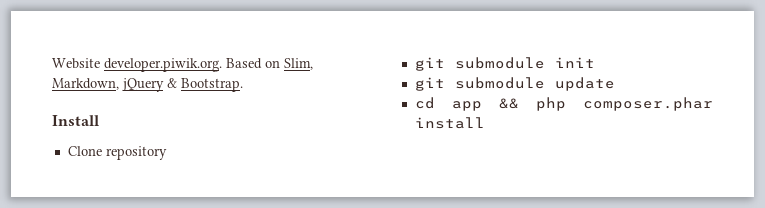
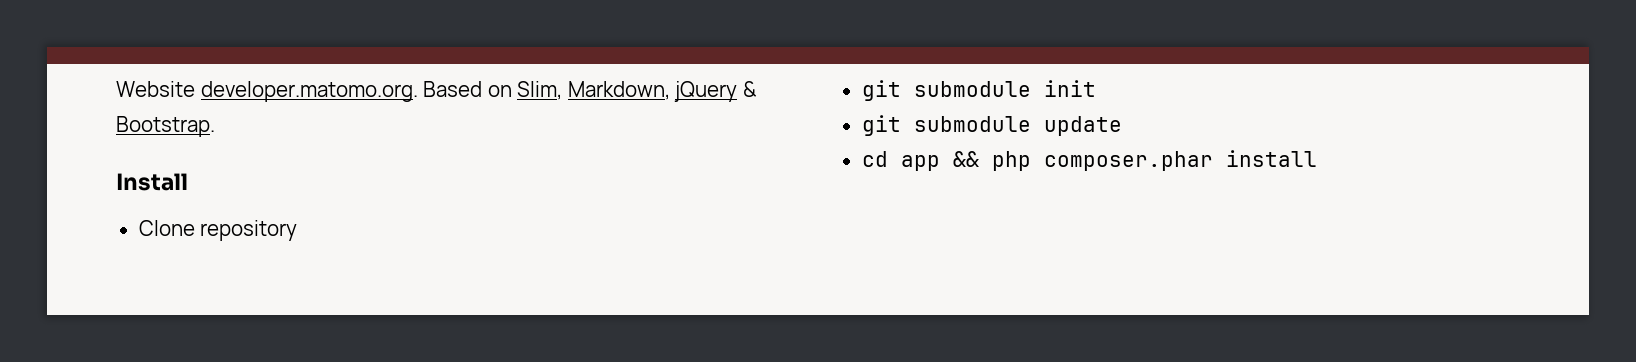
[104,58,222,72] developer.piwik.org. -> [200,81,418,102] developer.matomo.org.

